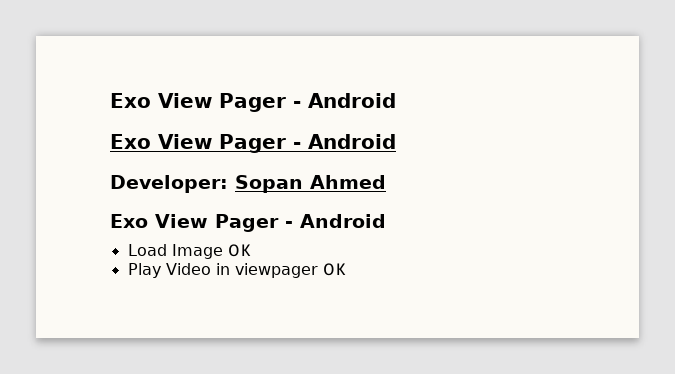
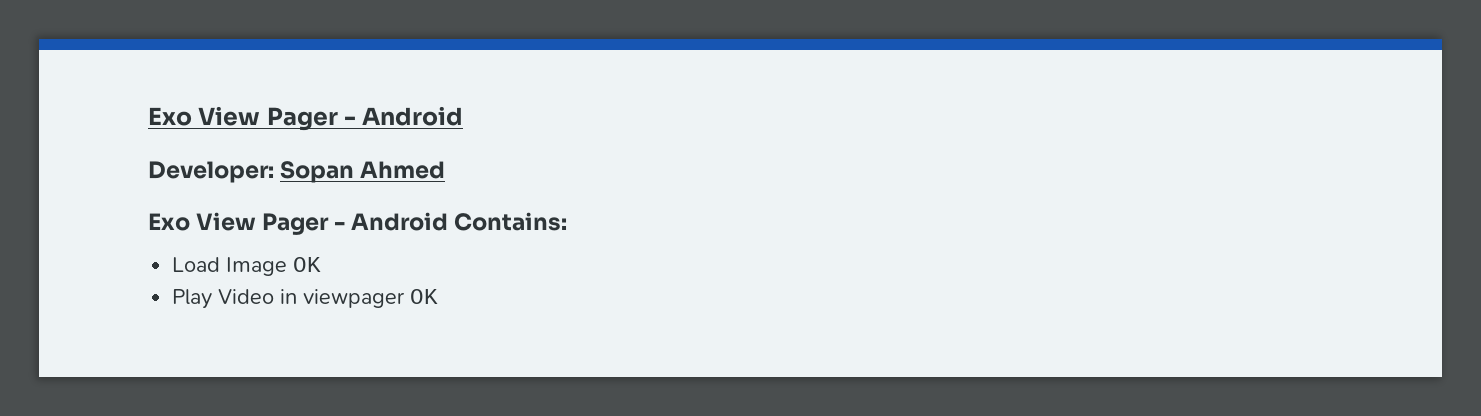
[110,93,396,112] [110,134,396,153] Exo View Pager - Android // Exo View Pager - Android -> [148,106,464,131] Exo View Pager - Android
(386, 221) none -> [454,212,568,231] Contains:

